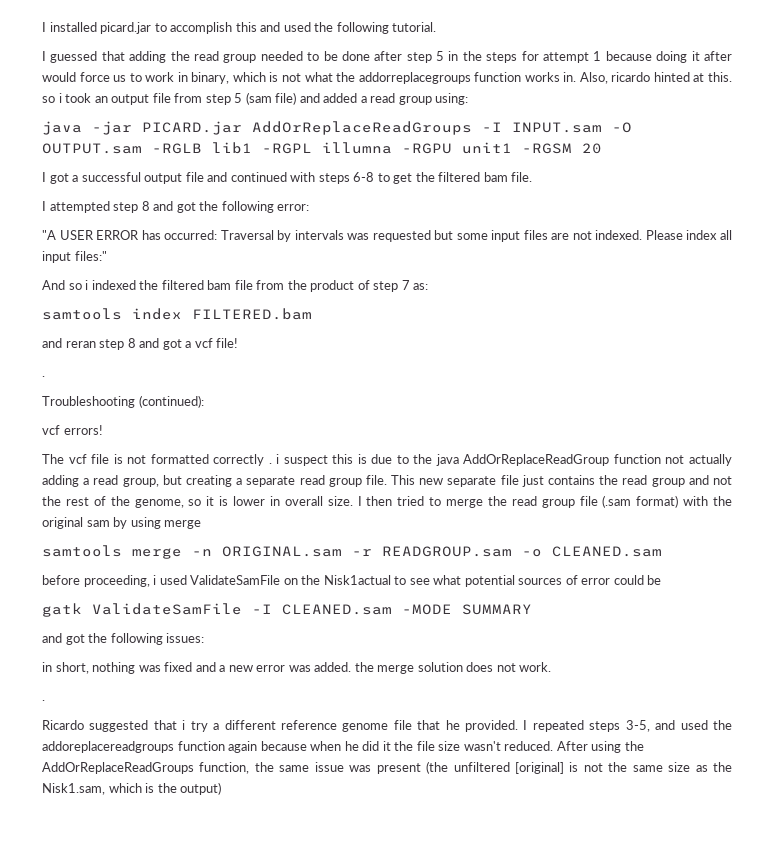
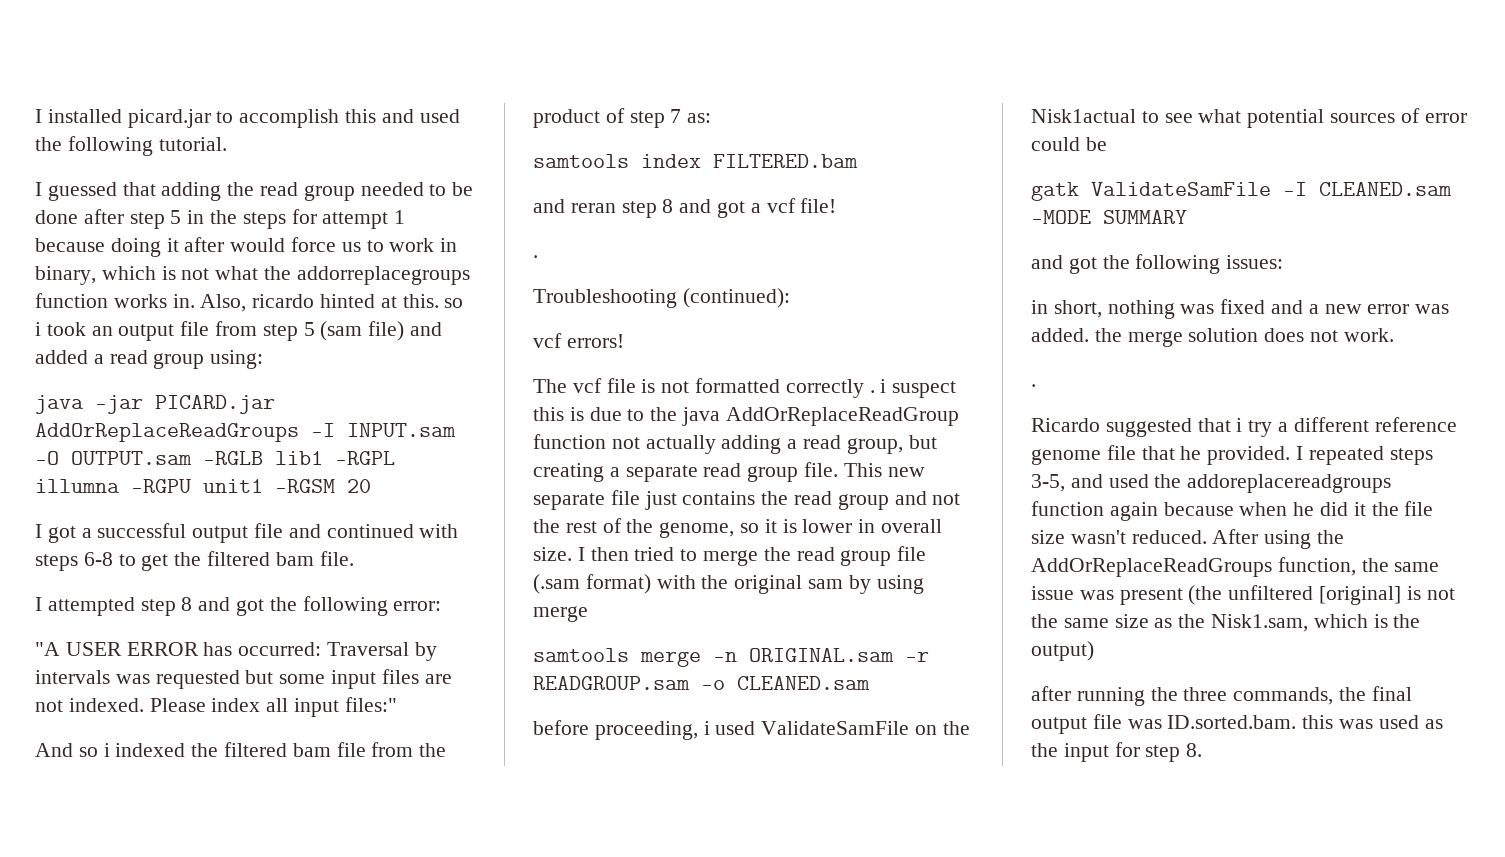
(222, 788) none -> [1031,686,1412,706] [1031,714,1443,734] [1031,742,1203,762] // after running the three commands, the final output file was ID.sorted.bam. this was used as the input for step 8.

